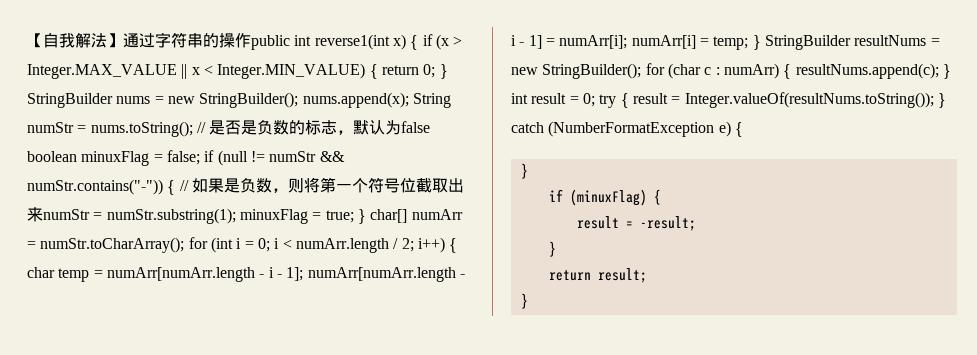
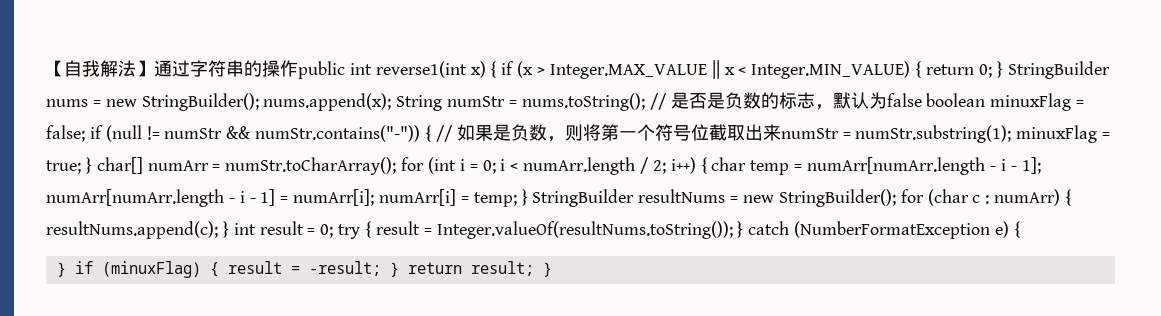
(528, 171) // -> (66, 269) none
(661, 197) // -> (219, 269) none
[548,241,556,257] // } // -> [389,262,399,277] }
(647, 275) // -> (534, 268) none

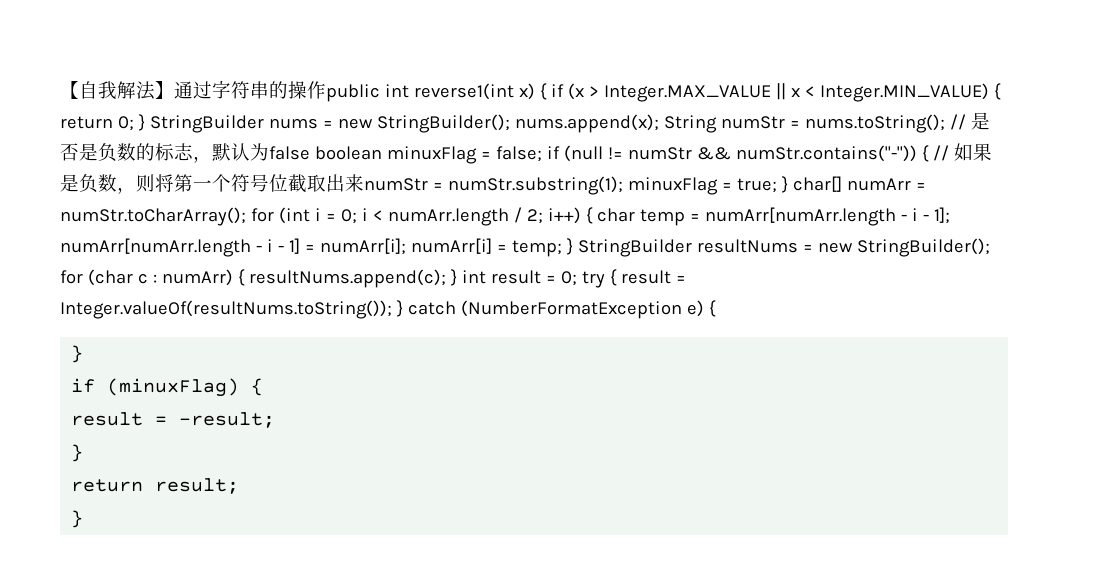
(66, 269) none -> (84, 354) //
(219, 269) none -> (264, 387) //
[389,262,399,277] } -> [71,444,84,462] // } //
(534, 268) none -> (240, 486) //

